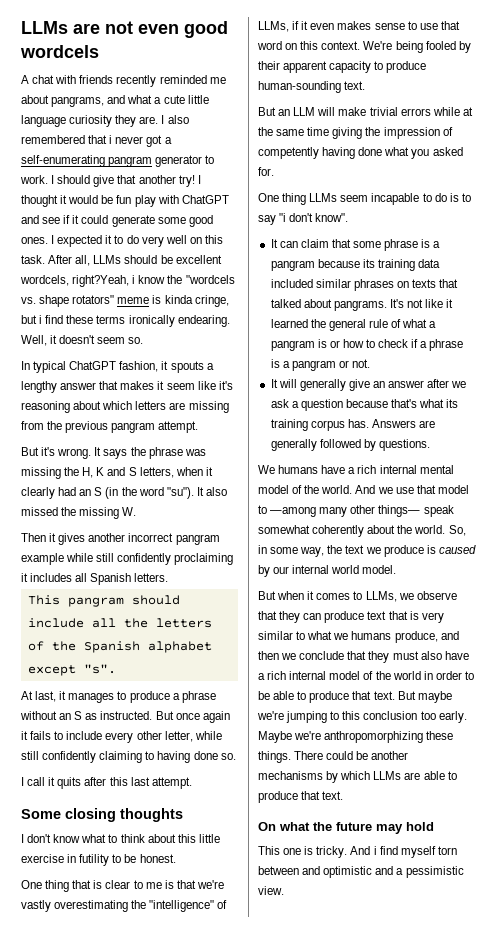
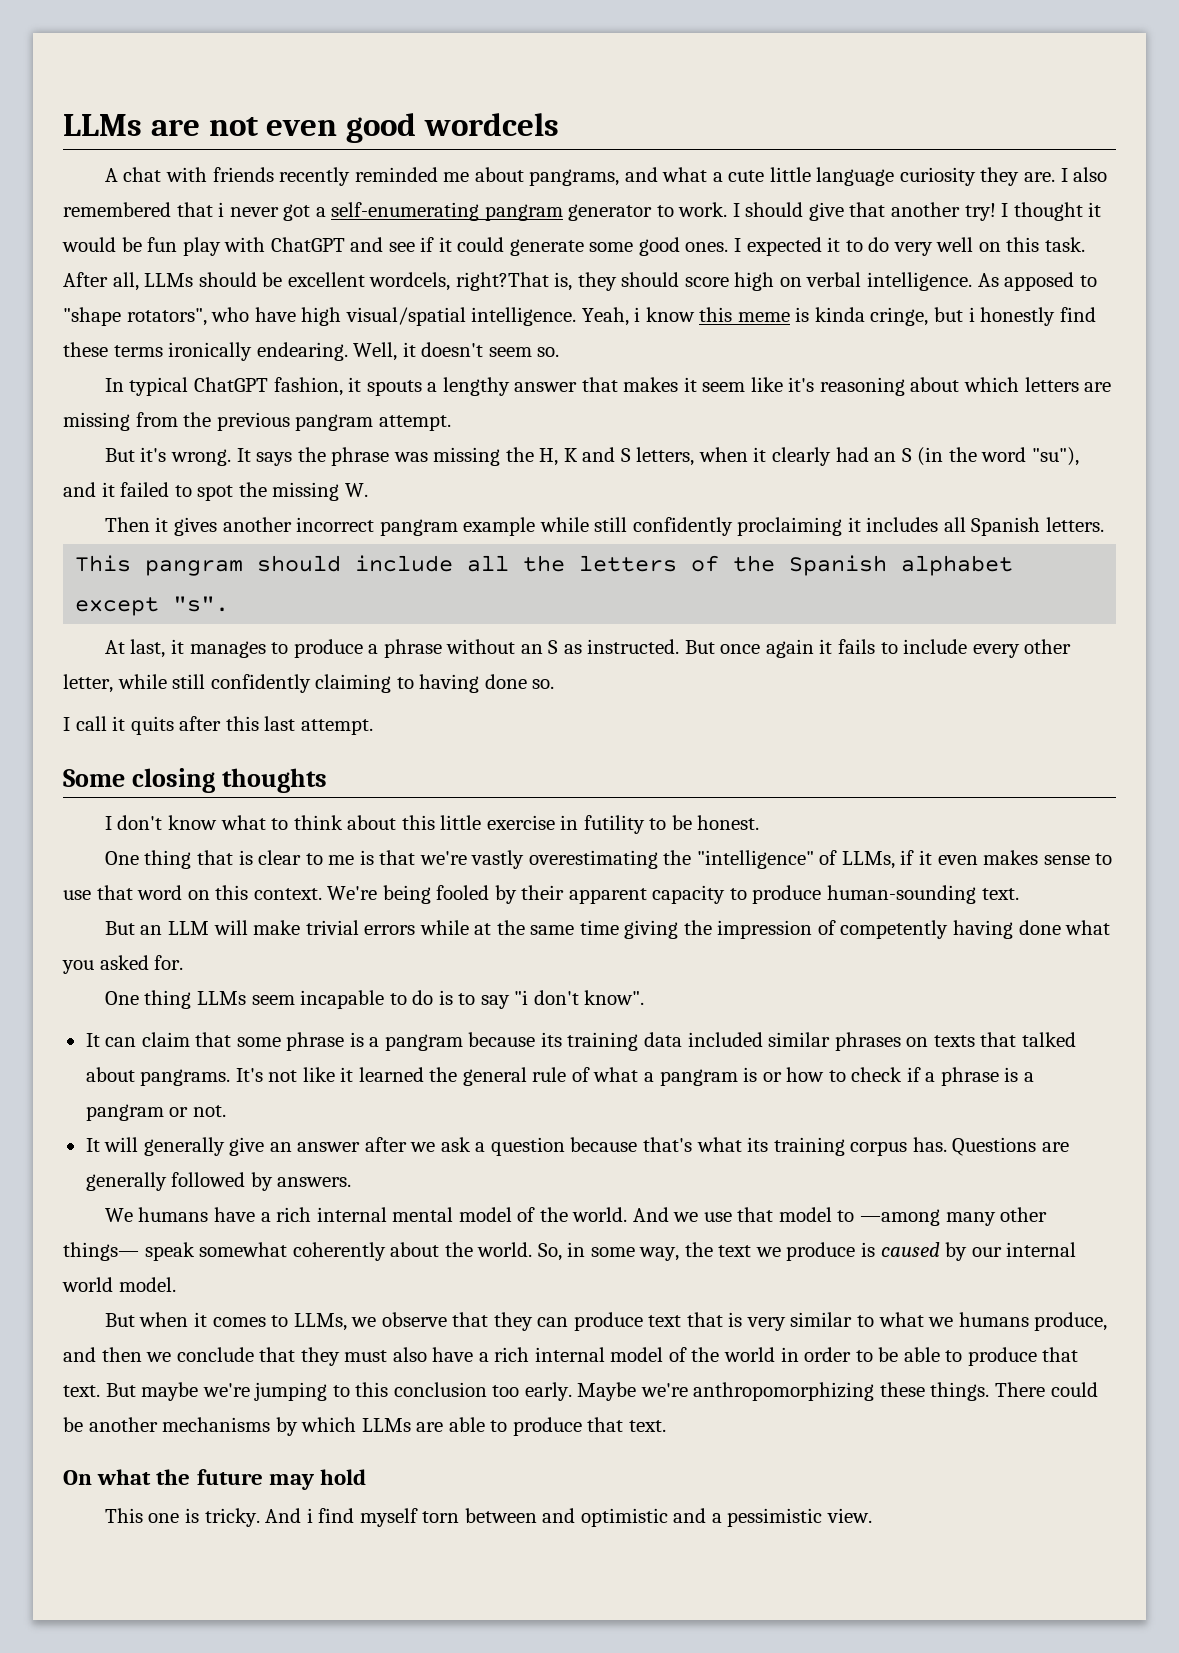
[72,275,235,287] [21,295,115,307] right?Yeah, i know the "wordcels vs. shape rotators" -> [455,272,1097,291] [63,307,733,326] right?That is, they should score high on verbal intelligence. As apposed to "shape rotators", who have high visual/spatial intelligence. Yeah, i know this
(43, 319) none -> [980,307,1056,326] honestly
[166,487,227,499] [21,507,58,516] "su"). It also missed -> [1031,447,1079,466] [63,482,234,501] "su"), and it failed to spot
[371,419,416,428] Answers -> [952,1137,1037,1156] Questions
[378,439,430,451] questions. -> [277,1177,352,1187] answers.

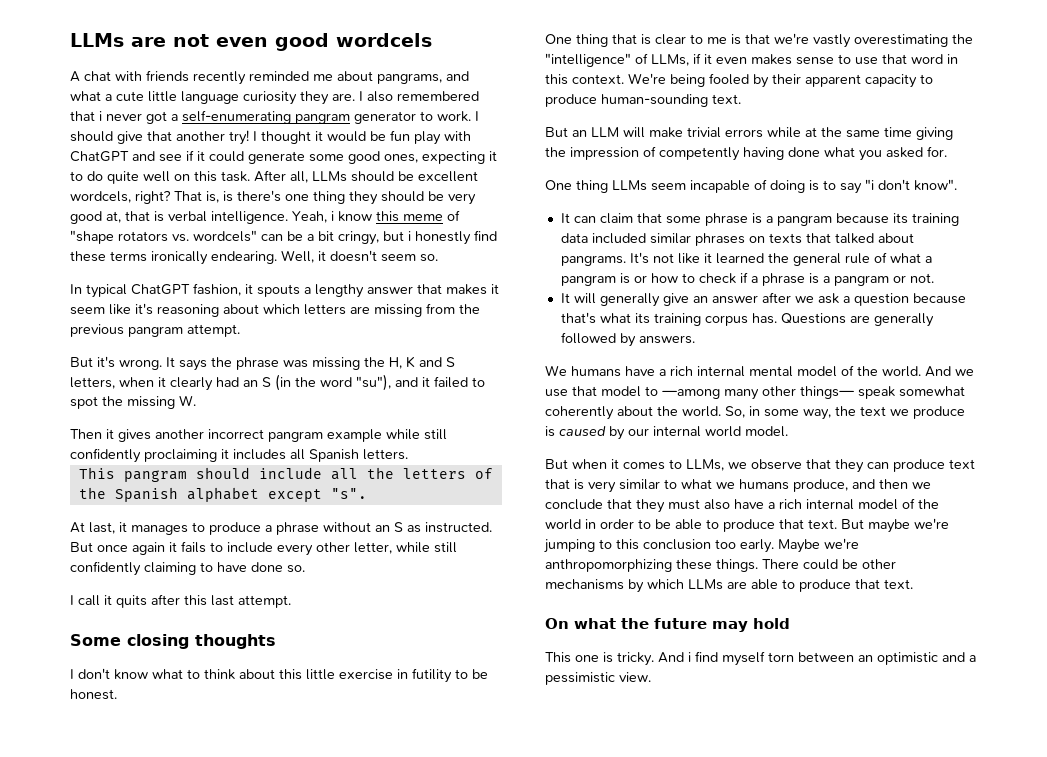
[685,237,822,256] ones. I expected -> [384,151,485,164] ones, expecting
[893,242,933,256] very -> [107,171,139,184] quite
[455,272,1097,291] [63,307,466,326] right?That is, they should score high on verbal intelligence. As apposed to "shape rotators", who have high visual/spatial -> [135,190,476,205] [70,211,207,224] right? That is, is there's one thing they should be very good at, that is verbal
[795,307,929,326] is kinda cringe, -> [447,210,460,221] [70,230,379,245] of "shape rotators vs. wordcels" can be a bit cringy,
[419,674,480,693] having -> [217,562,247,572] have
[187,890,210,900] on -> [947,54,958,64] in
[389,990,434,1005] to do -> [754,179,805,193] of doing
[88,1417,158,1432] another -> [862,559,896,569] other
[542,1508,576,1523] and -> [858,655,873,662] an

